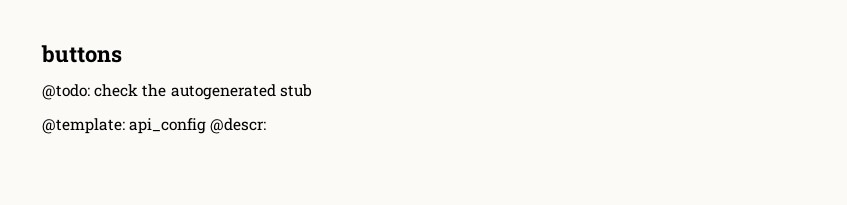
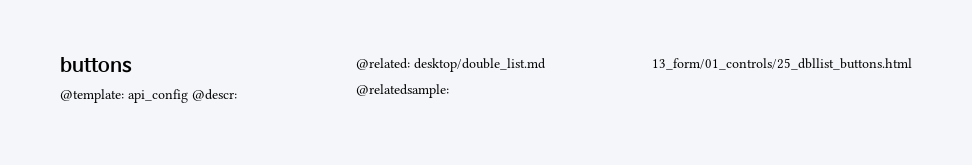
[42,84,312,100] // @todo: check the autogenerated stub -> (132, 65) none
(267, 126) none -> [356,58,546,72] [356,84,449,98] [652,58,912,70] // @related: desktop/double_list.md // @relatedsample: 13_form/01_controls/25_dbllist_buttons.html

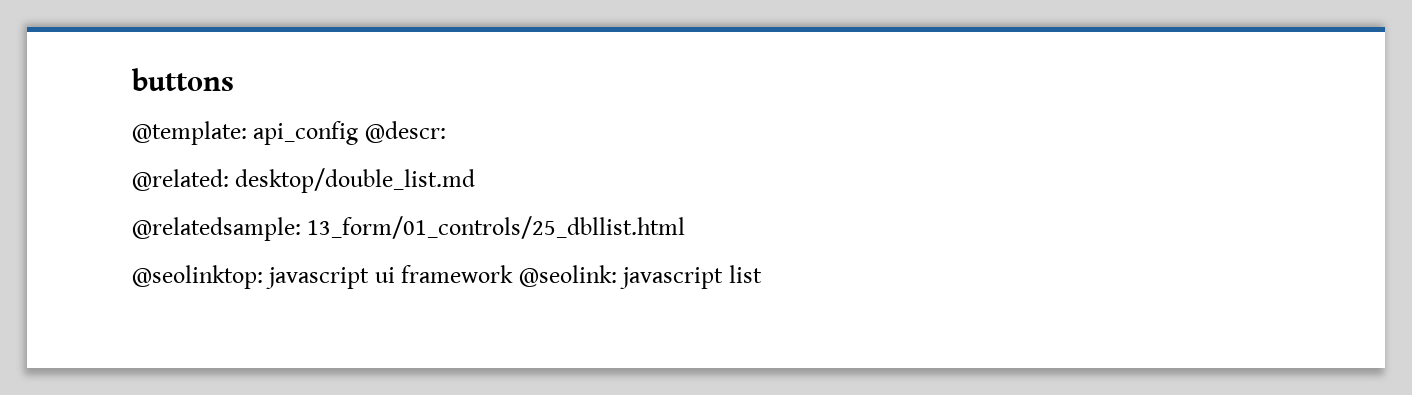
[652,58,912,70] 13_form/01_controls/25_dbllist_buttons.html -> [307,216,686,239] [132,265,762,289] 13_form/01_controls/25_dbllist.html // @seolinktop: javascript ui framework @seolink: javascript list

